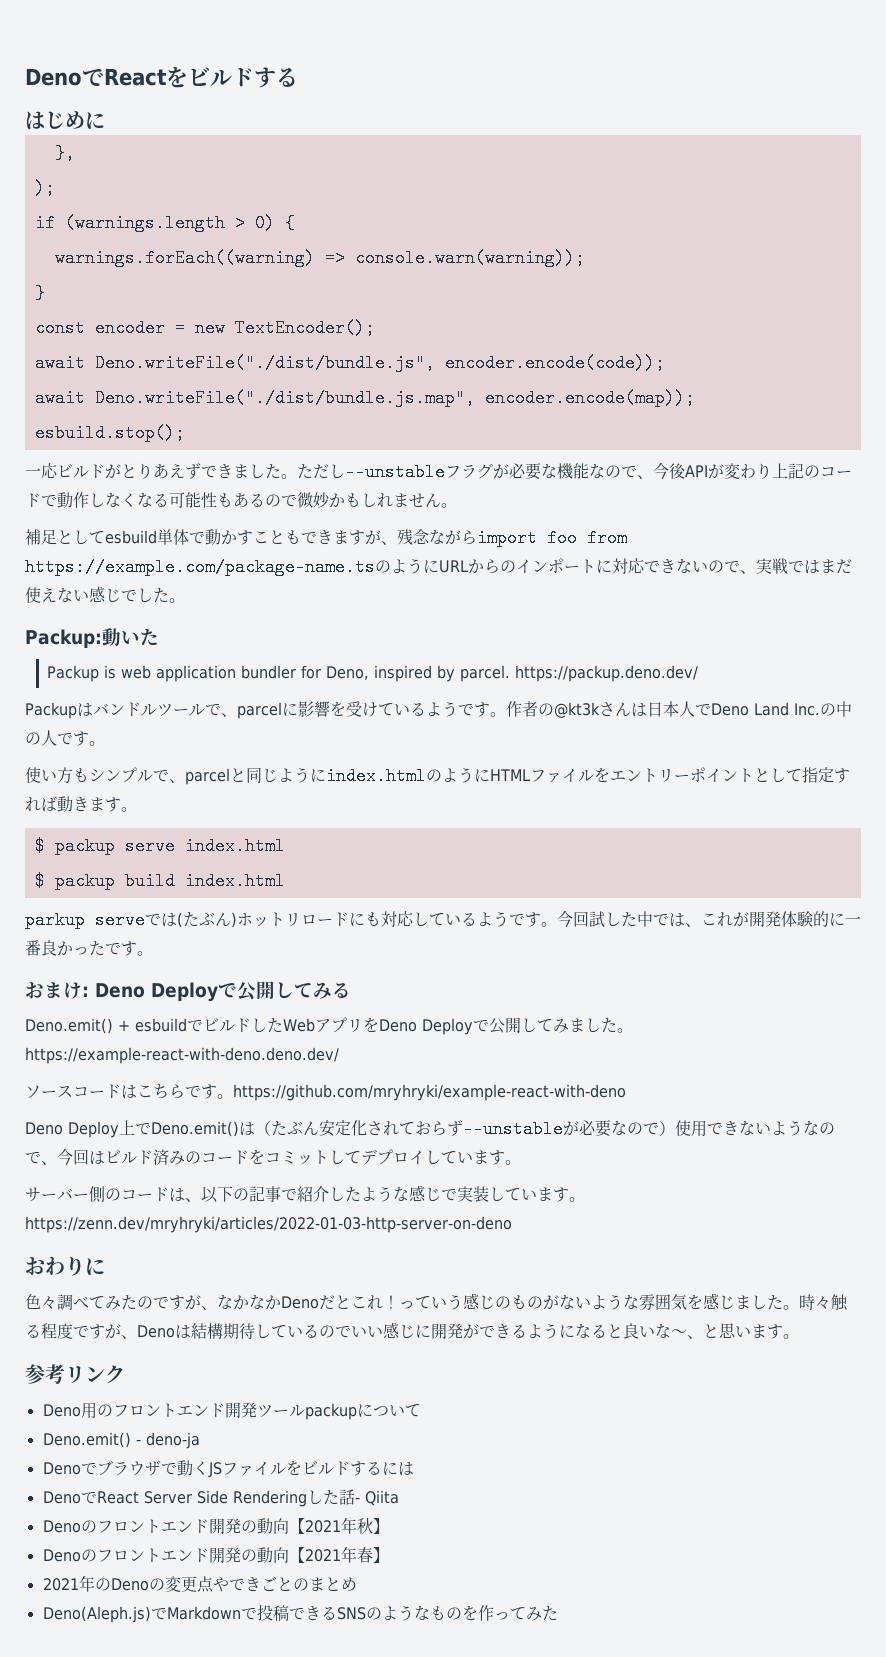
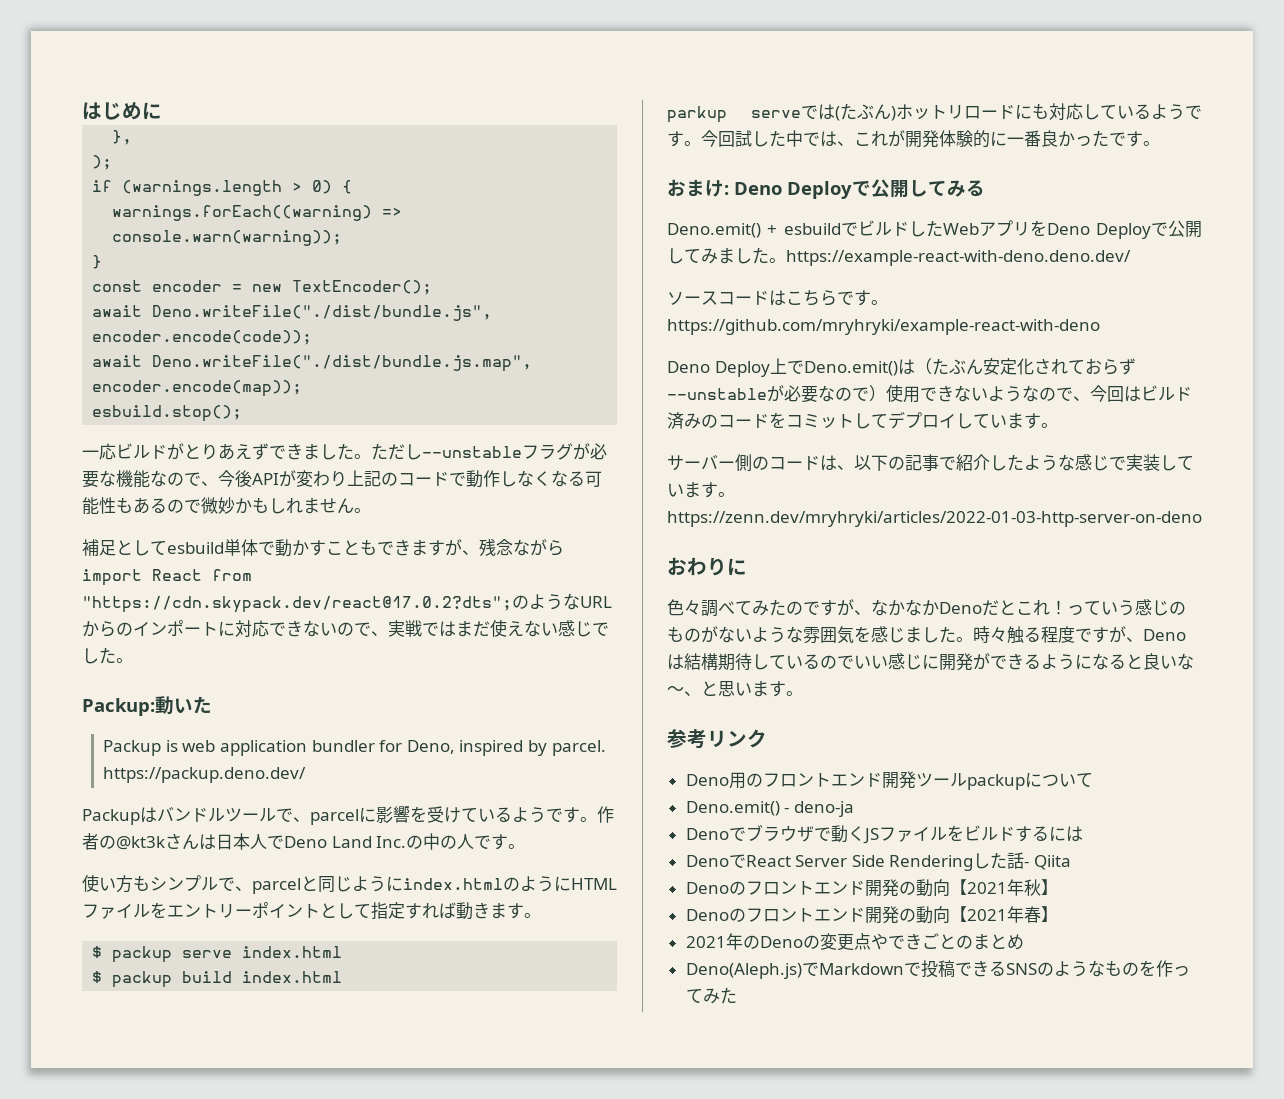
[25,67,298,88] DenoでReactをビルドする // -> (82, 111) none
[547,529,627,547] [25,558,439,576] foo from https://example.com/package-name.tsのように -> [152,569,252,581] [82,593,580,613] React from "https://cdn.skypack.dev/react@17.0.2?dts";のような

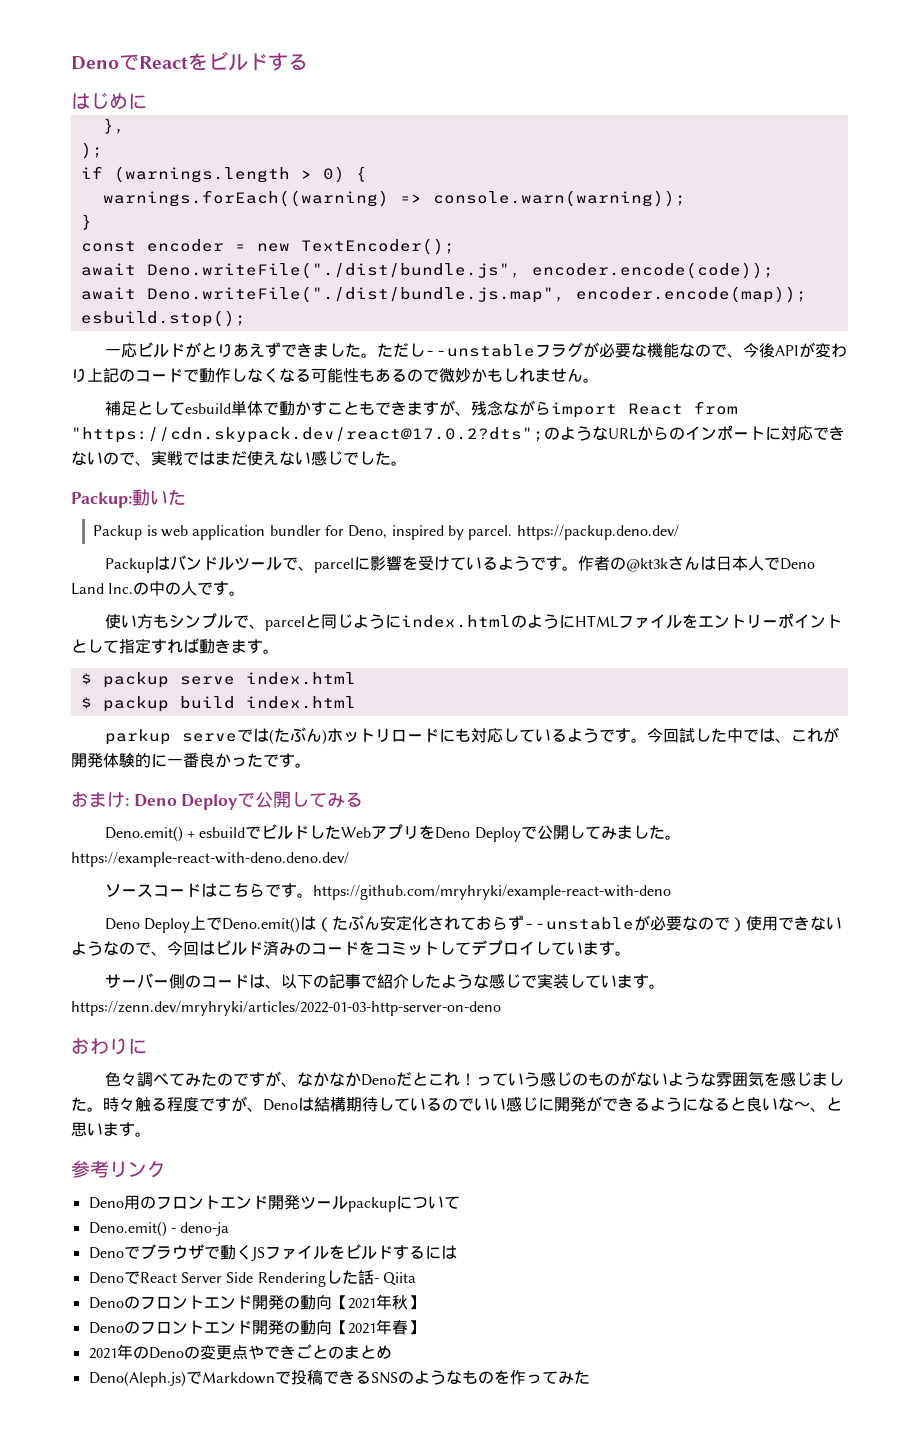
(82, 111) none -> [71,51,308,71] DenoでReactをビルドする //

